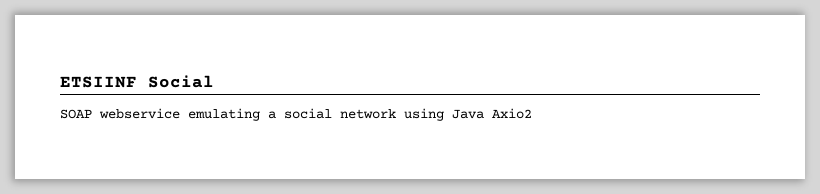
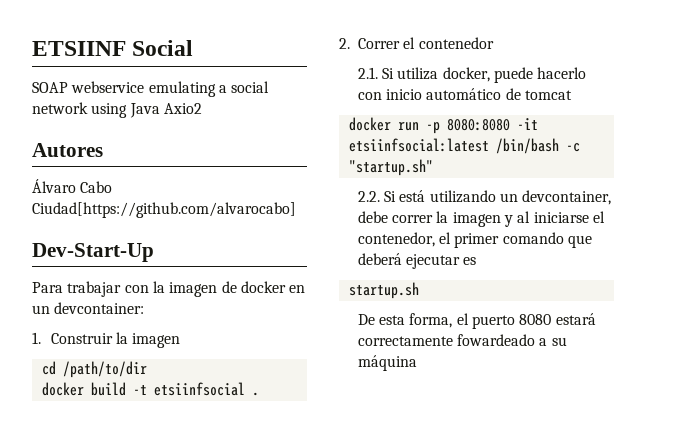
(532, 113) none -> [32,143,103,157] [32,179,113,193] [32,202,296,218] [32,243,154,262] [32,281,306,297] [32,302,145,314] [32,332,181,348] [41,361,147,378] [41,382,259,396] [339,37,494,49] [357,67,587,83] [357,88,573,100] [348,117,538,134] [348,138,580,154] [348,159,433,176] [357,190,612,205] [357,211,606,227] [357,232,593,248] [357,253,477,269] [348,282,419,299] [357,313,596,329] [357,334,567,346] [357,355,417,371] // Autores // Álvaro Cabo Ciudad[https://github.com/alvarocabo] // Dev-Start-Up // Para trabajar con la imagen de docker en un devcontainer: // 1. Construir la imagen // cd /path/to/dir // docker build -t etsiinfsocial . // 2. Correr el contenedor // 2.1. Si utiliza docker, puede hacerlo con inicio automático de tomcat // docker run -p 8080:8080 -it etsiinfsocial:latest /bin/bash -c "startup.sh" // 2.2. Si está utilizando un devcontainer, debe correr la imagen y al iniciarse el contenedor, el primer comando que deberá ejecutar es // startup.sh // De esta forma, el puerto 8080 estará correctamente fowardeado a su máquina

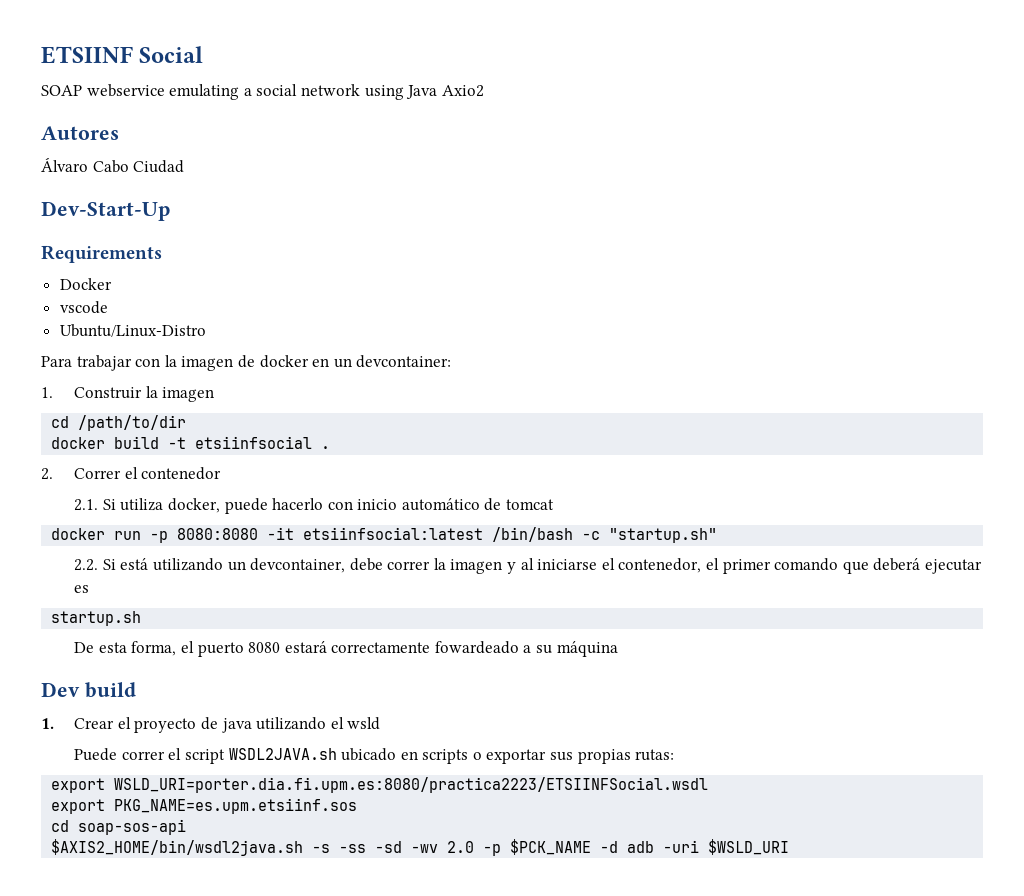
[32,202,296,218] Ciudad[https://github.com/alvarocabo] -> [133,160,185,173] Ciudad
(154, 252) none -> [41,245,162,263] [59,278,112,290] [59,301,108,314] [59,324,206,337] // Requirements // Docker // vscode // Ubuntu/Linux-Distro
(417, 363) none -> [41,682,136,698] [41,717,381,733] [74,748,675,764] [51,777,709,793] [51,798,358,814] [51,819,187,835] [51,839,790,856] // Dev build // 1. Crear el proyecto de java utilizando el wsld // Puede correr el script WSDL2JAVA.sh ubicado en scripts o exportar sus propias rutas: // export WSLD_URI=porter.dia.fi.upm.es:8080/practica2223/ETSIINFSocial.wsdl // export PKG_NAME=es.upm.etsiinf.sos // cd soap-sos-api // $AXIS2_HOME/bin/wsdl2java.sh -s -ss -sd -wv 2.0 -p $PCK_NAME -d adb -uri $WSLD_URI

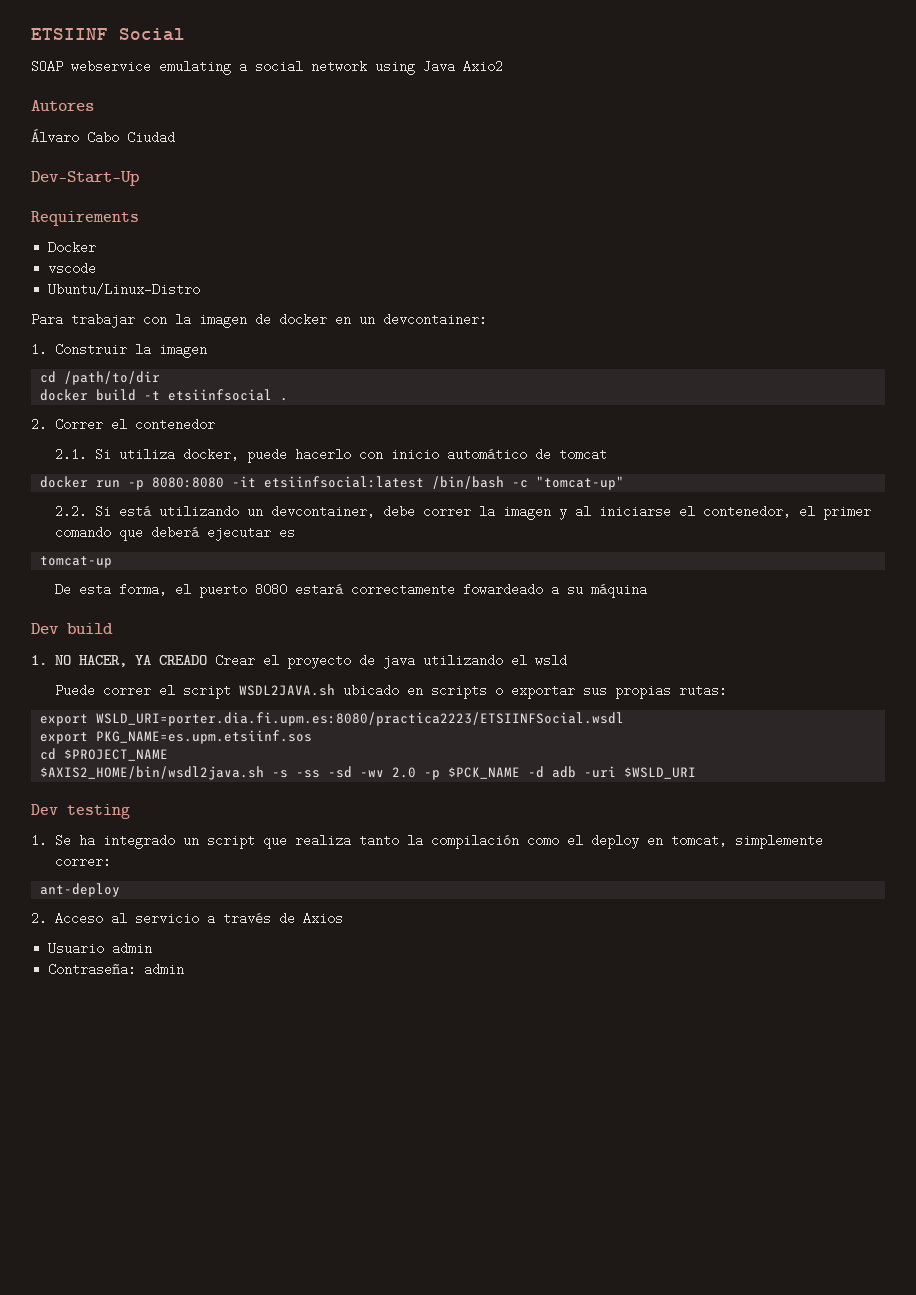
[609,528,718,543] "startup.sh" -> [536,476,625,490] "tomcat-up"
[51,611,142,626] startup.sh -> [40,556,113,568] tomcat-up
(54, 723) none -> [54,655,207,667] NO HACER, YA CREADO
[78,819,187,835] soap-sos-api -> [64,749,169,761] $PROJECT_NAME
(790, 847) none -> [31,804,130,819] [31,834,823,849] [54,855,111,868] [40,883,121,897] [31,912,343,925] [48,942,153,955] [48,963,185,976] // Dev testing // 1. Se ha integrado un script que realiza tanto la compilación como el deploy en tomcat, simplemente correr: // ant-deploy // 2. Acceso al servicio a través de Axios // Usuario admin // Contraseña: admin

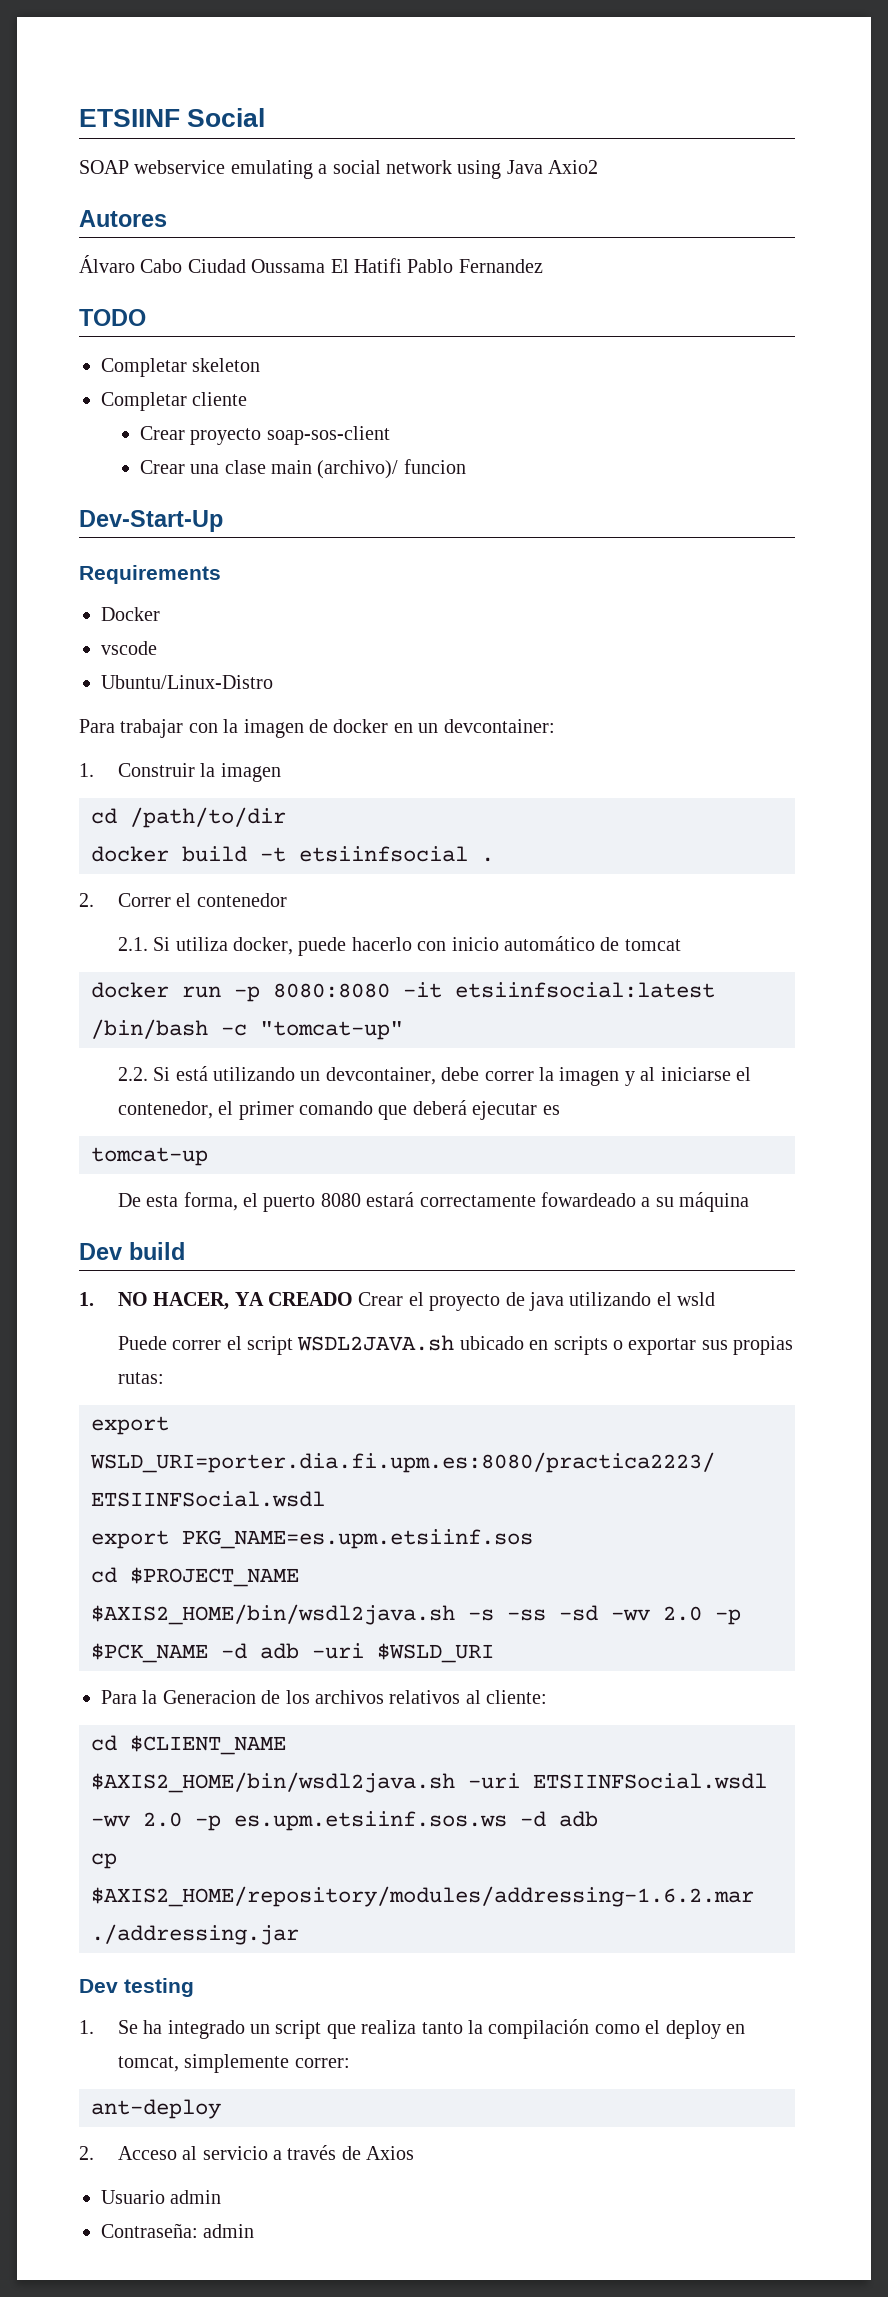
(175, 137) none -> [251,258,543,273] [79,309,146,326] [101,358,261,377] [101,392,248,411] [139,426,390,445] [139,459,466,479] Oussama El Hatifi Pablo Fernandez // TODO // Completar skeleton // Completar cliente // Crear proyecto soap-sos-client // Crear una clase main (archivo)/ funcion
(697, 773) none -> [101,1690,548,1704] [91,1735,286,1755] [91,1772,767,1793] [91,1811,598,1831] [91,1853,117,1869] [91,1886,754,1907] [91,1924,299,1945] // Para la Generacion de los archivos relativos al cliente: // cd $CLIENT_NAME // $AXIS2_HOME/bin/wsdl2java.sh -uri ETSIINFSocial.wsdl -wv 2.0 -p es.upm.etsiinf.sos.ws -d adb // cp $AXIS2_HOME/repository/modules/addressing-1.6.2.mar ./addressing.jar

